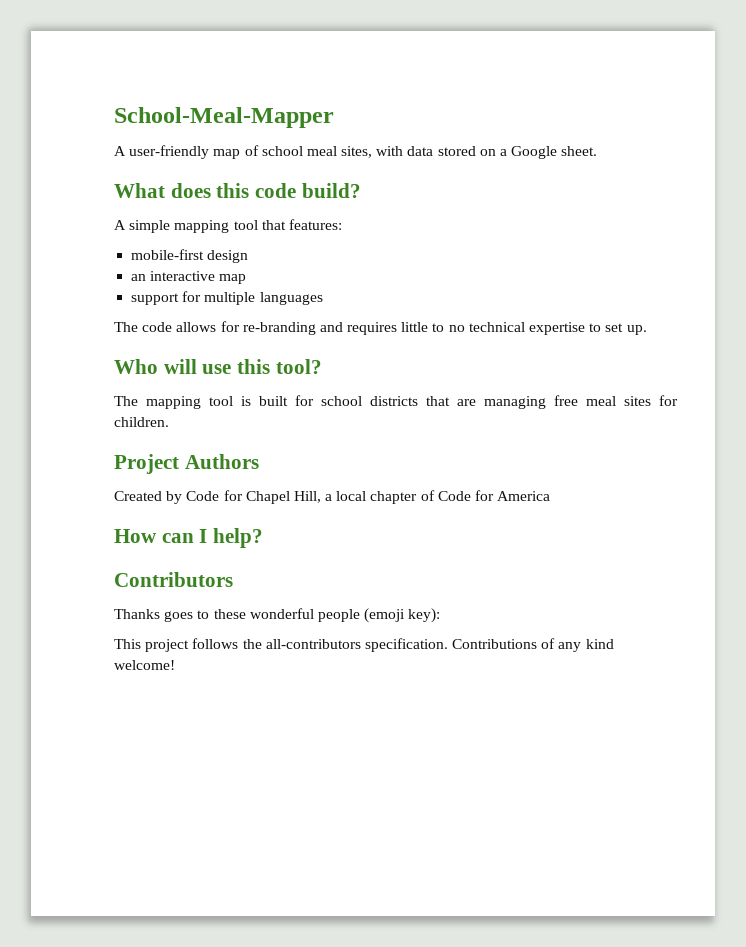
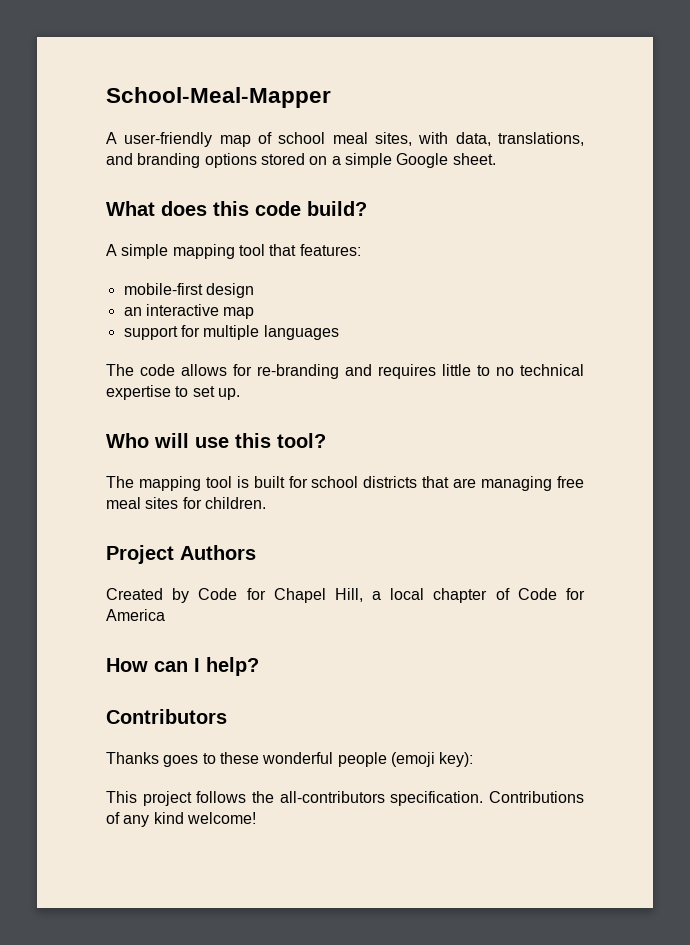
[407,146,434,156] data -> [455,132,584,146] [106,153,257,168] data, translations, and branding options
(508, 152) none -> [344,153,392,168] simple

